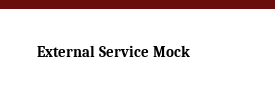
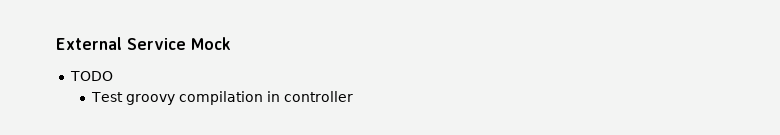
(191, 51) none -> [69,71,113,81] [91,91,354,105] // TODO // Test groovy compilation in controller

